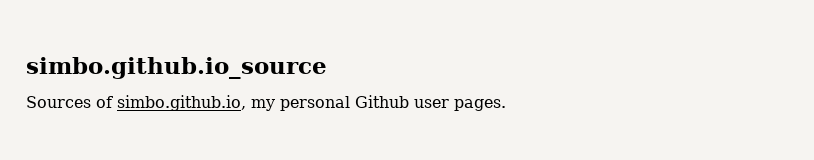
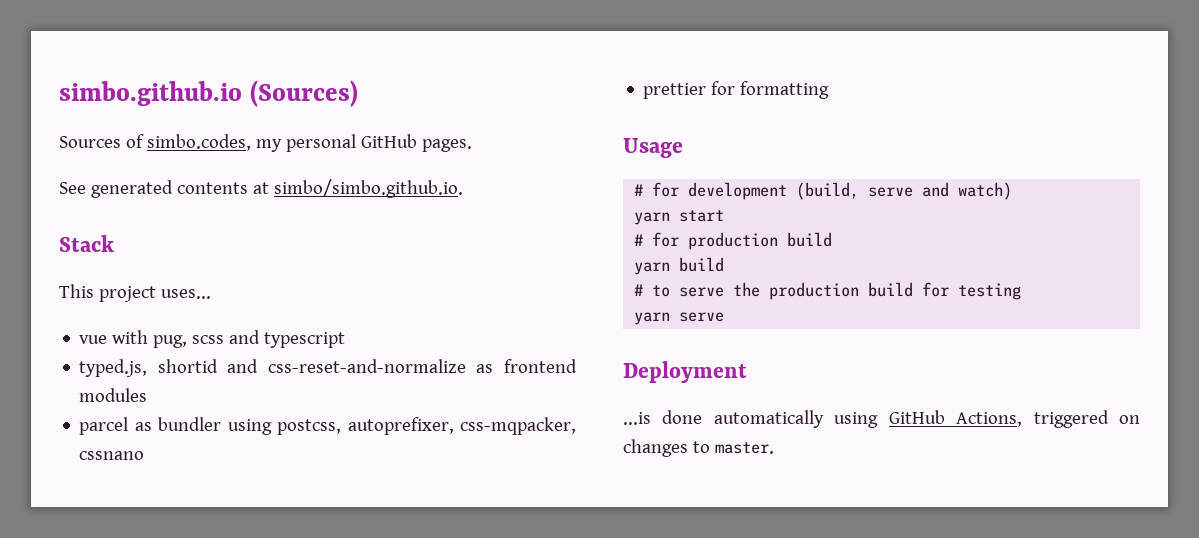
[26,57,327,79] simbo.github.io_source -> [59,80,358,107] simbo.github.io (Sources)
[117,95,246,111] simbo.github.io, -> [146,134,251,151] simbo.codes,
[355,95,449,108] Github user -> [360,134,417,148] GitHub
(506, 105) none -> [59,179,463,198] [59,235,114,252] [59,284,211,302] [79,330,346,348] [79,359,577,377] [79,388,148,402] [79,417,576,435] [79,451,145,460] [643,81,830,99] [623,138,683,158] [634,182,1013,200] [634,210,725,225] [634,232,833,250] [634,257,725,275] [634,282,1022,300] [634,312,725,325] [623,361,747,383] [623,410,1140,428] [623,439,774,457] // See generated contents at simbo/simbo.github.io. // Stack // This project uses... // vue with pug, scss and typescript // typed.js, shortid and css-reset-and-normalize as frontend modules // parcel as bundler using postcss, autoprefixer, css-mqpacker, cssnano // prettier for formatting // Usage // # for development (build, serve and watch) // yarn start // # for production build // yarn build // # to serve the production build for testing // yarn serve // Deployment // ...is done automatically using GitHub Actions, triggered on changes to master.

